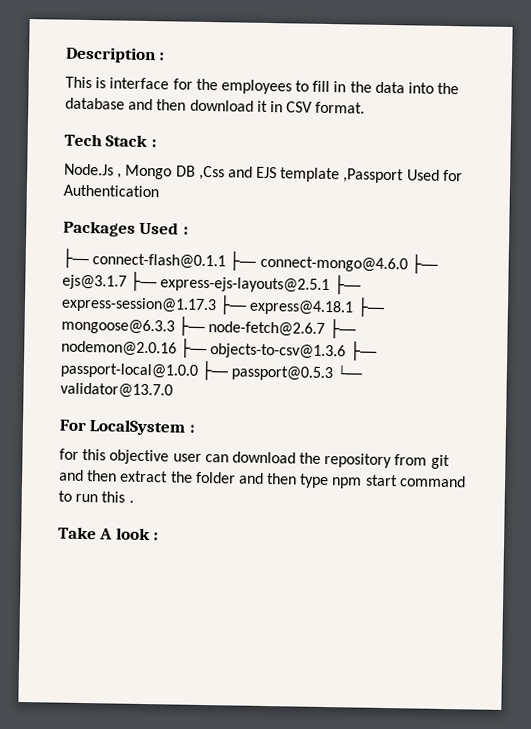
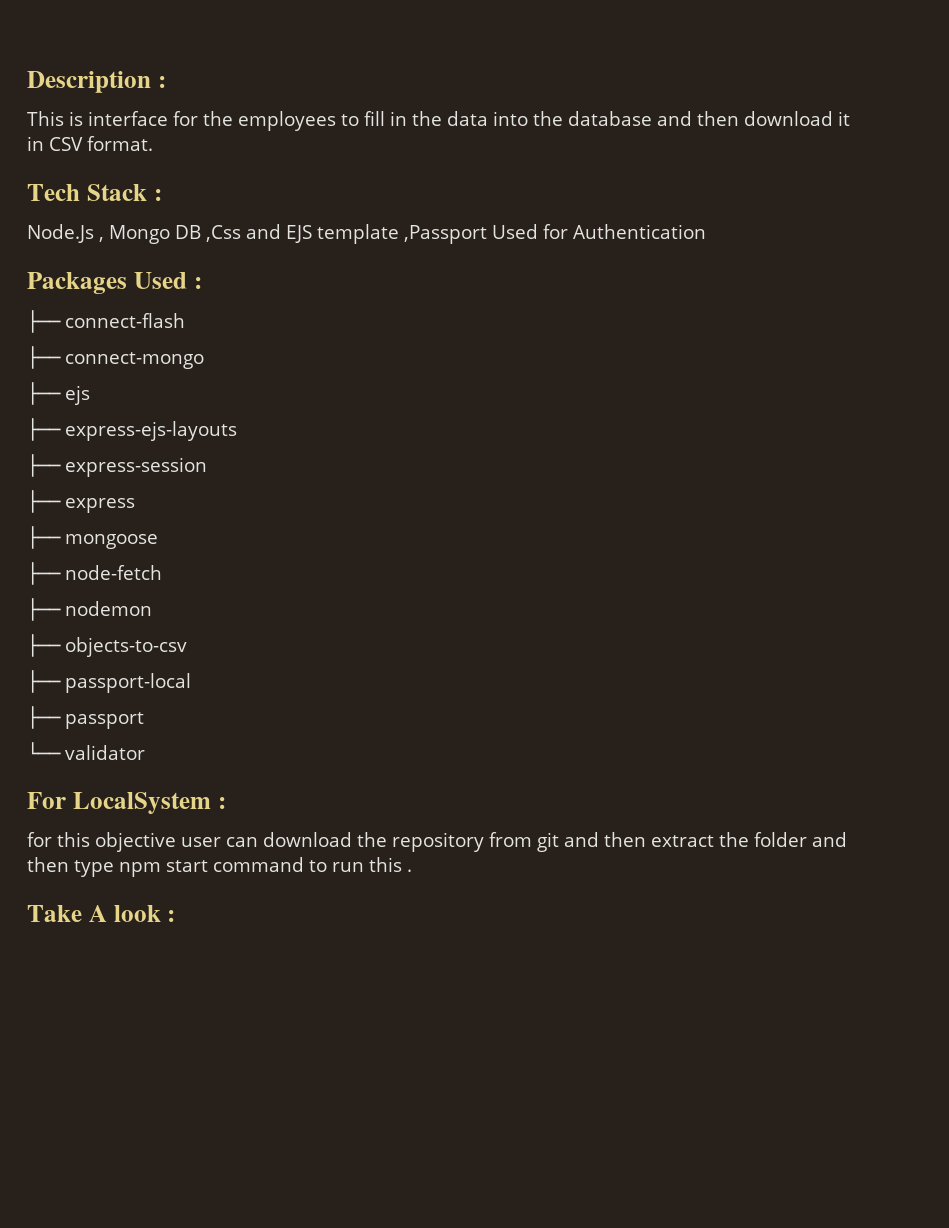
[92,250,439,274] [62,270,362,295] [61,294,386,317] [61,315,357,339] [61,337,378,361] [60,359,364,382] [60,382,173,399] connect-flash@0.1.1 ├── connect-mongo@4.6.0 ├── ejs@3.1.7 ├── express-ejs-layouts@2.5.1 ├── express-session@1.17.3 ├── express@4.18.1 ├── mongoose@6.3.3 ├── node-fetch@2.6.7 ├── nodemon@2.0.16 ├── objects-to-csv@1.3.6 ├── passport-local@1.0.0 ├── passport@0.5.3 └── validator@13.7.0 -> [65,313,185,328] [27,346,204,369] [27,382,90,405] [27,418,237,441] [27,454,207,477] [27,490,135,513] [27,526,158,549] [27,562,162,585] [27,598,152,621] [27,634,187,657] [27,670,191,693] [27,706,144,729] [27,742,145,760] connect-flash // ├── connect-mongo // ├── ejs // ├── express-ejs-layouts // ├── express-session // ├── express // ├── mongoose // ├── node-fetch // ├── nodemon // ├── objects-to-csv // ├── passport-local // ├── passport // └── validator

